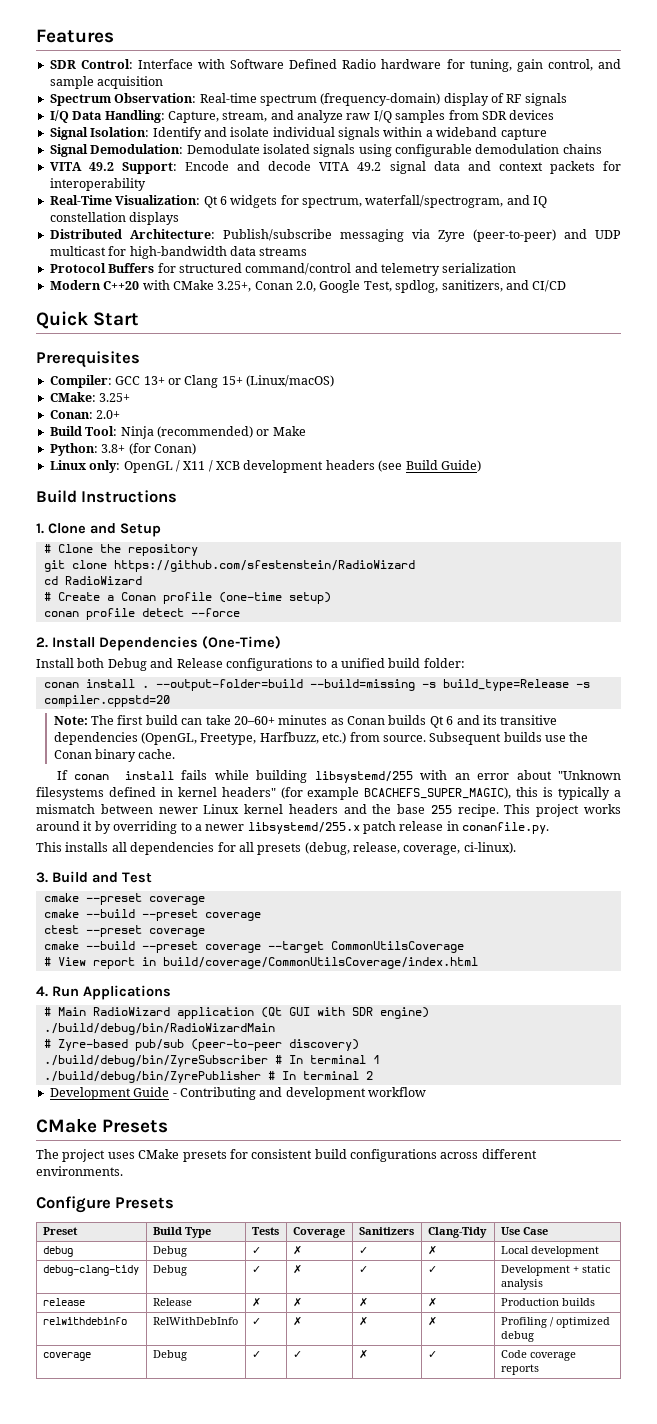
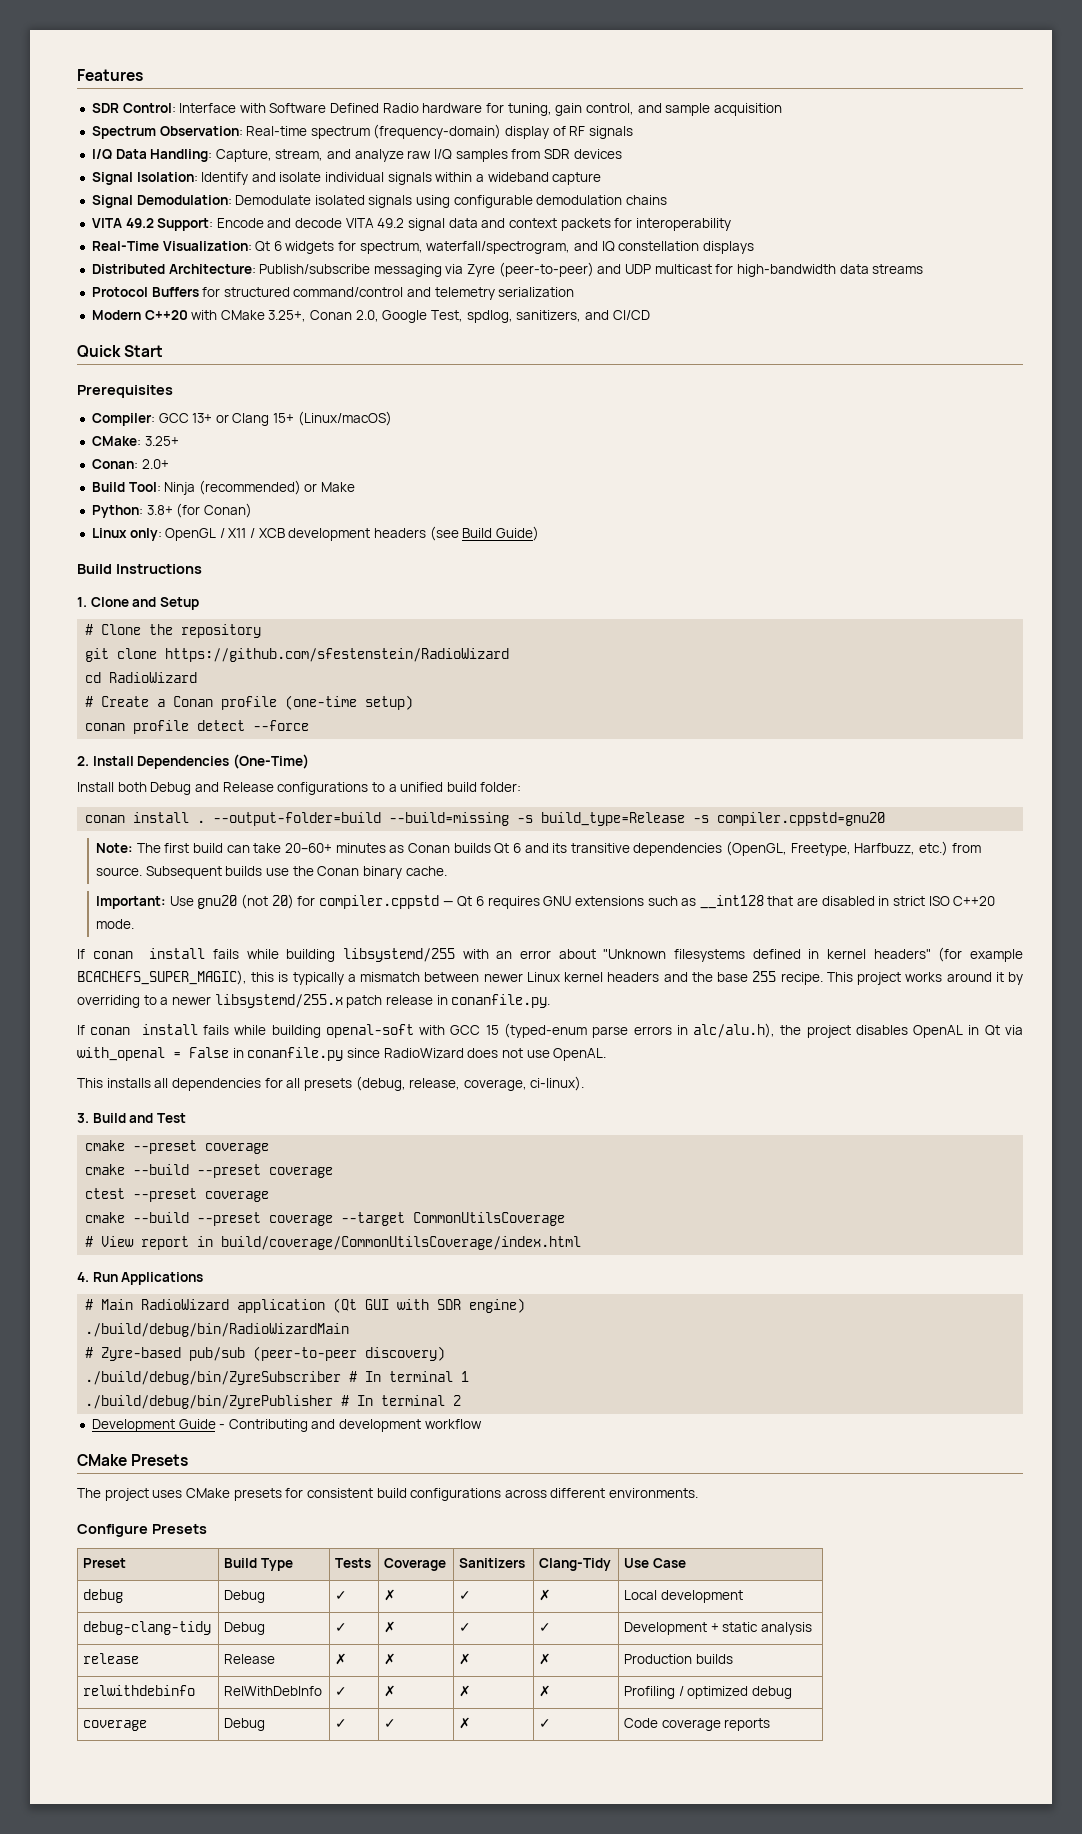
[43,695,170,707] compiler.cppstd=20 -> [717,812,886,826] compiler.cppstd=gnu20
(176, 754) none -> [96,894,996,909] [96,919,135,929] // Important: Use gnu20 (not 20) for compiler.cppstd — Qt 6 requires GNU extensions such as __int128 that are disabled in strict ISO C++20 mode.
(550, 828) none -> [77,1023,1023,1038] [77,1047,607,1061] // If conan install fails while building openal-soft with GCC 15 (typed-enum parse errors in alc/alu.h), the project disables OpenAL in Qt via with_openal = False in conanfile.py since RadioWizard does not use OpenAL.

